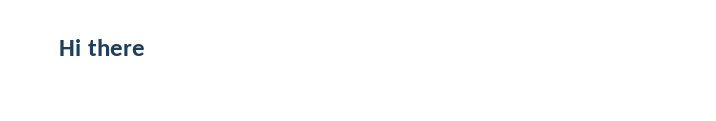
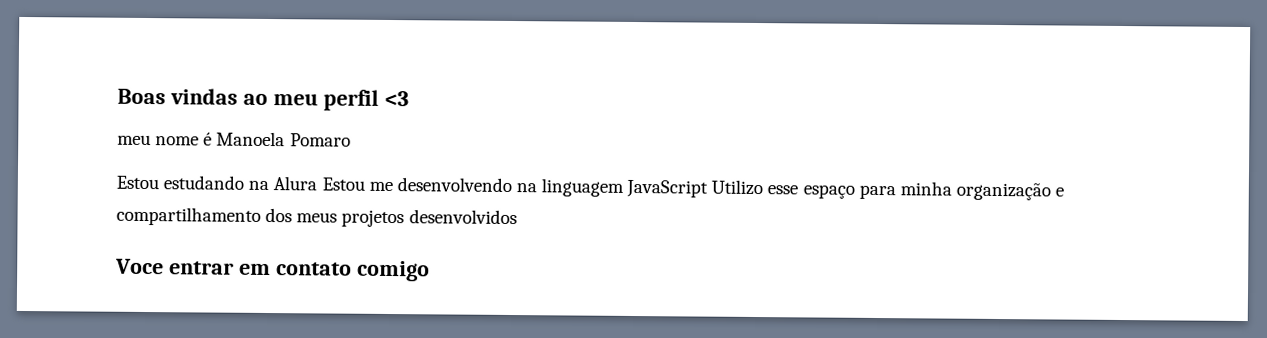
[59,39,145,56] Hi there -> [117,88,409,111] [117,131,351,147] [116,175,1065,201] [116,206,517,228] [115,258,430,282] Boas vindas ao meu perfil <3 // meu nome é Manoela Pomaro // Estou estudando na Alura Estou me desenvolvendo na linguagem JavaScript Utilizo esse espaço para minha organização e compartilhamento dos meus projetos desenvolvidos // Voce entrar em contato comigo

